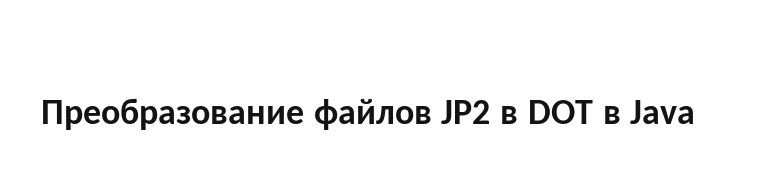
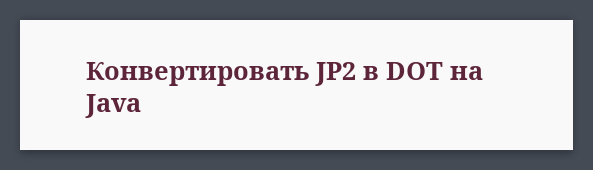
[41,98,432,130] Преобразование файлов -> [86,62,309,86] Конвертировать
[602,106,621,124] в -> [450,66,483,80] на

